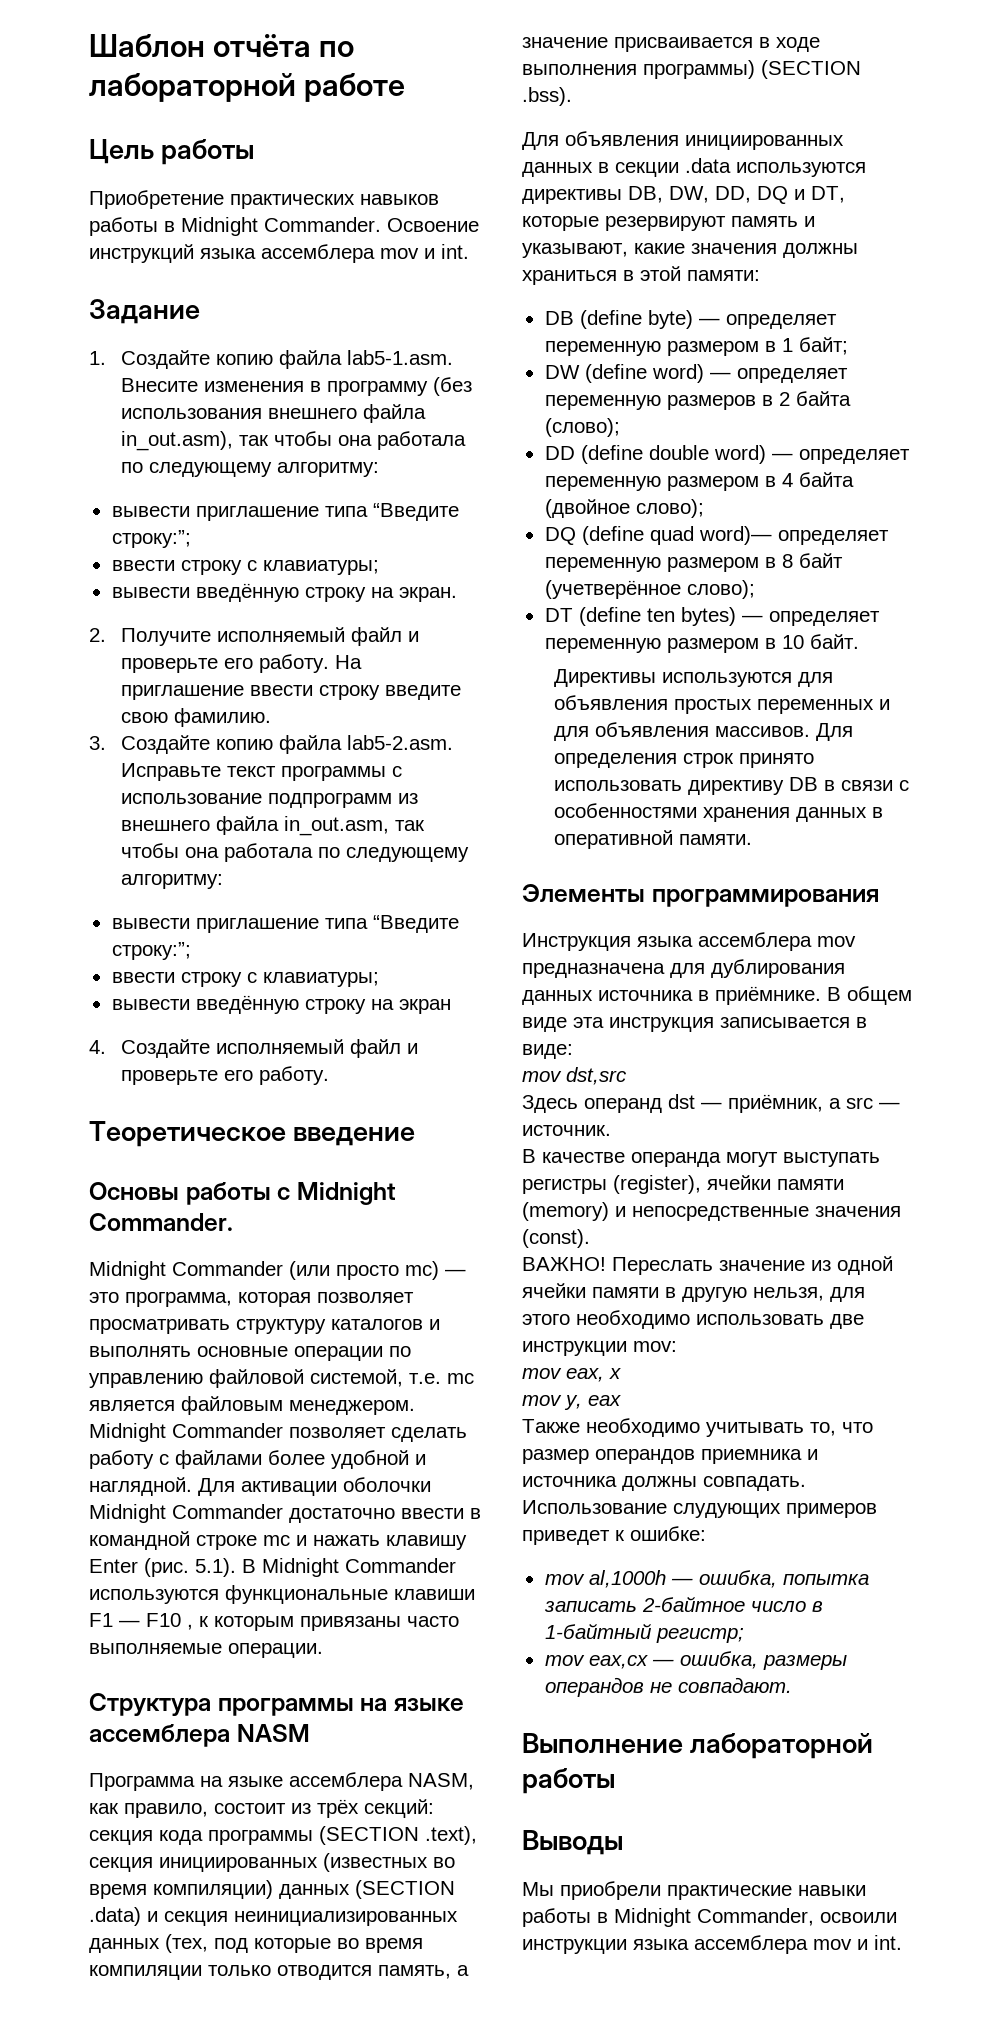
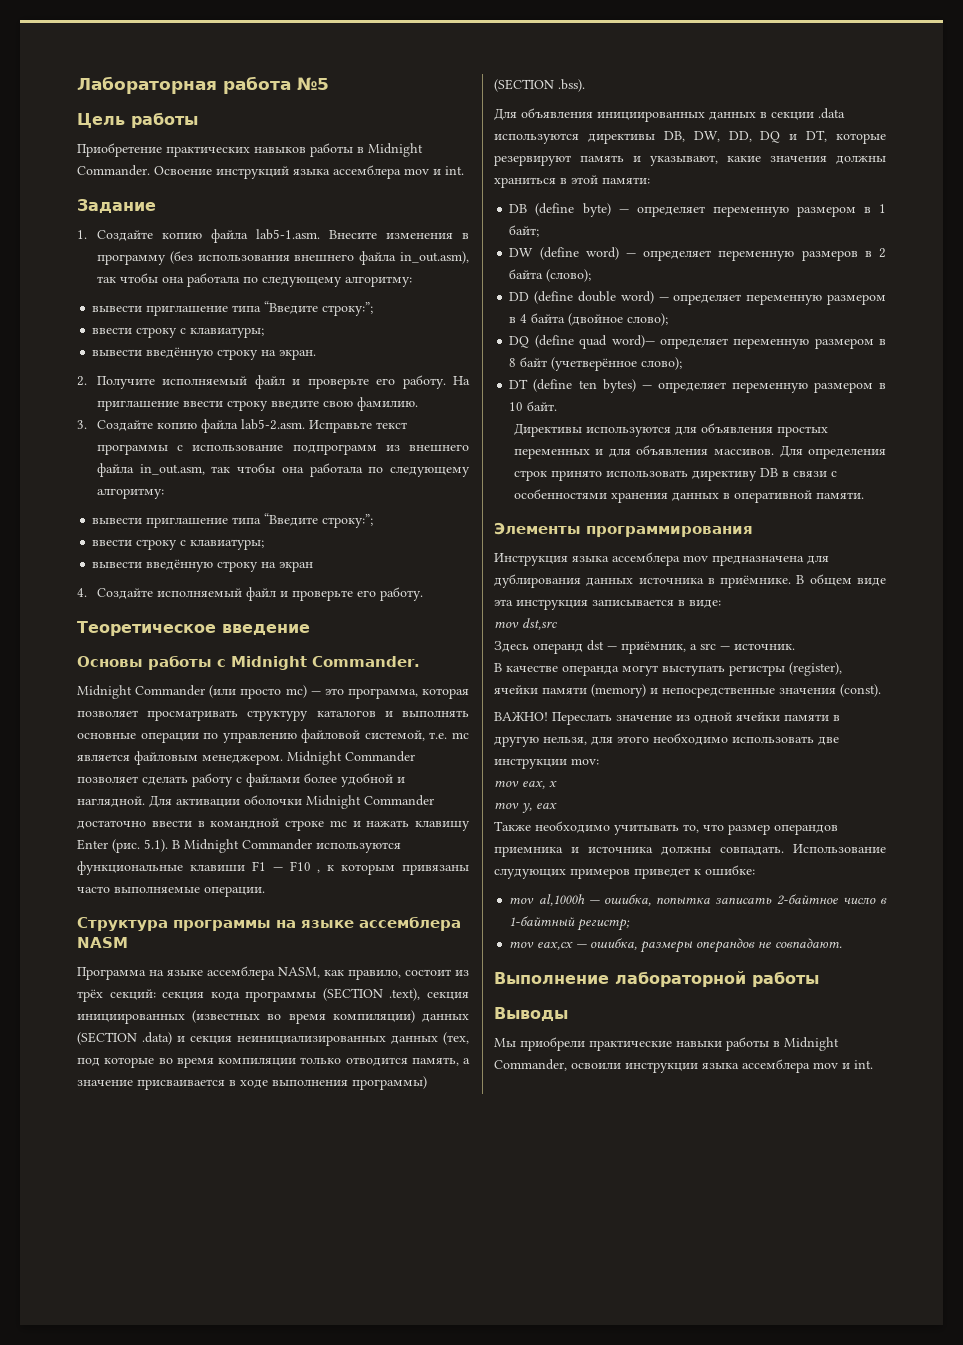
[89,34,355,57] [89,73,406,102] Шаблон отчёта по лабораторной работе -> [77,76,329,94] Лабораторная работа №5

